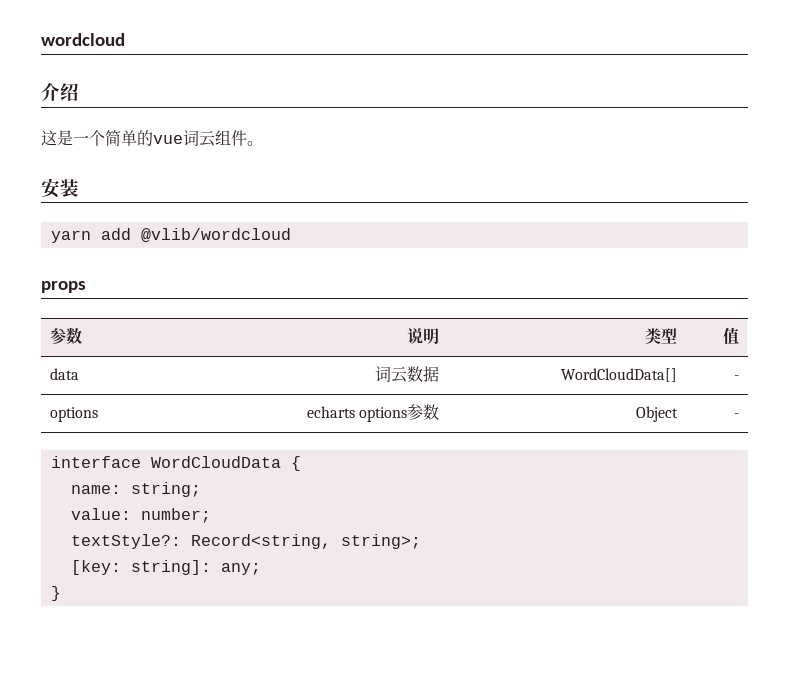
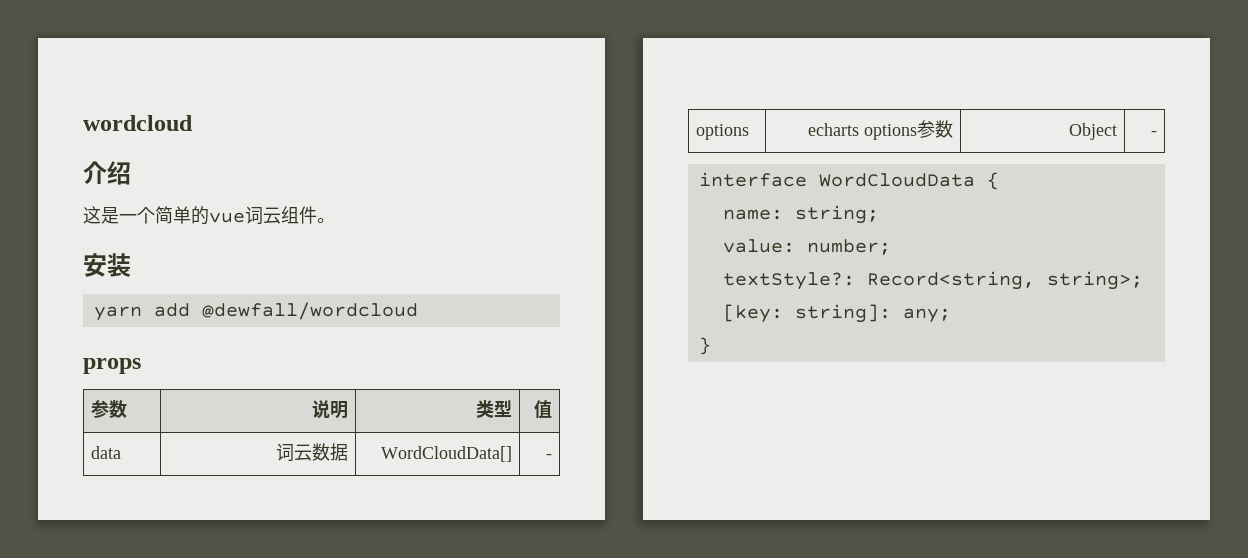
[140,228,291,243] @vlib/wordcloud -> [201,302,418,320] @dewfall/wordcloud

